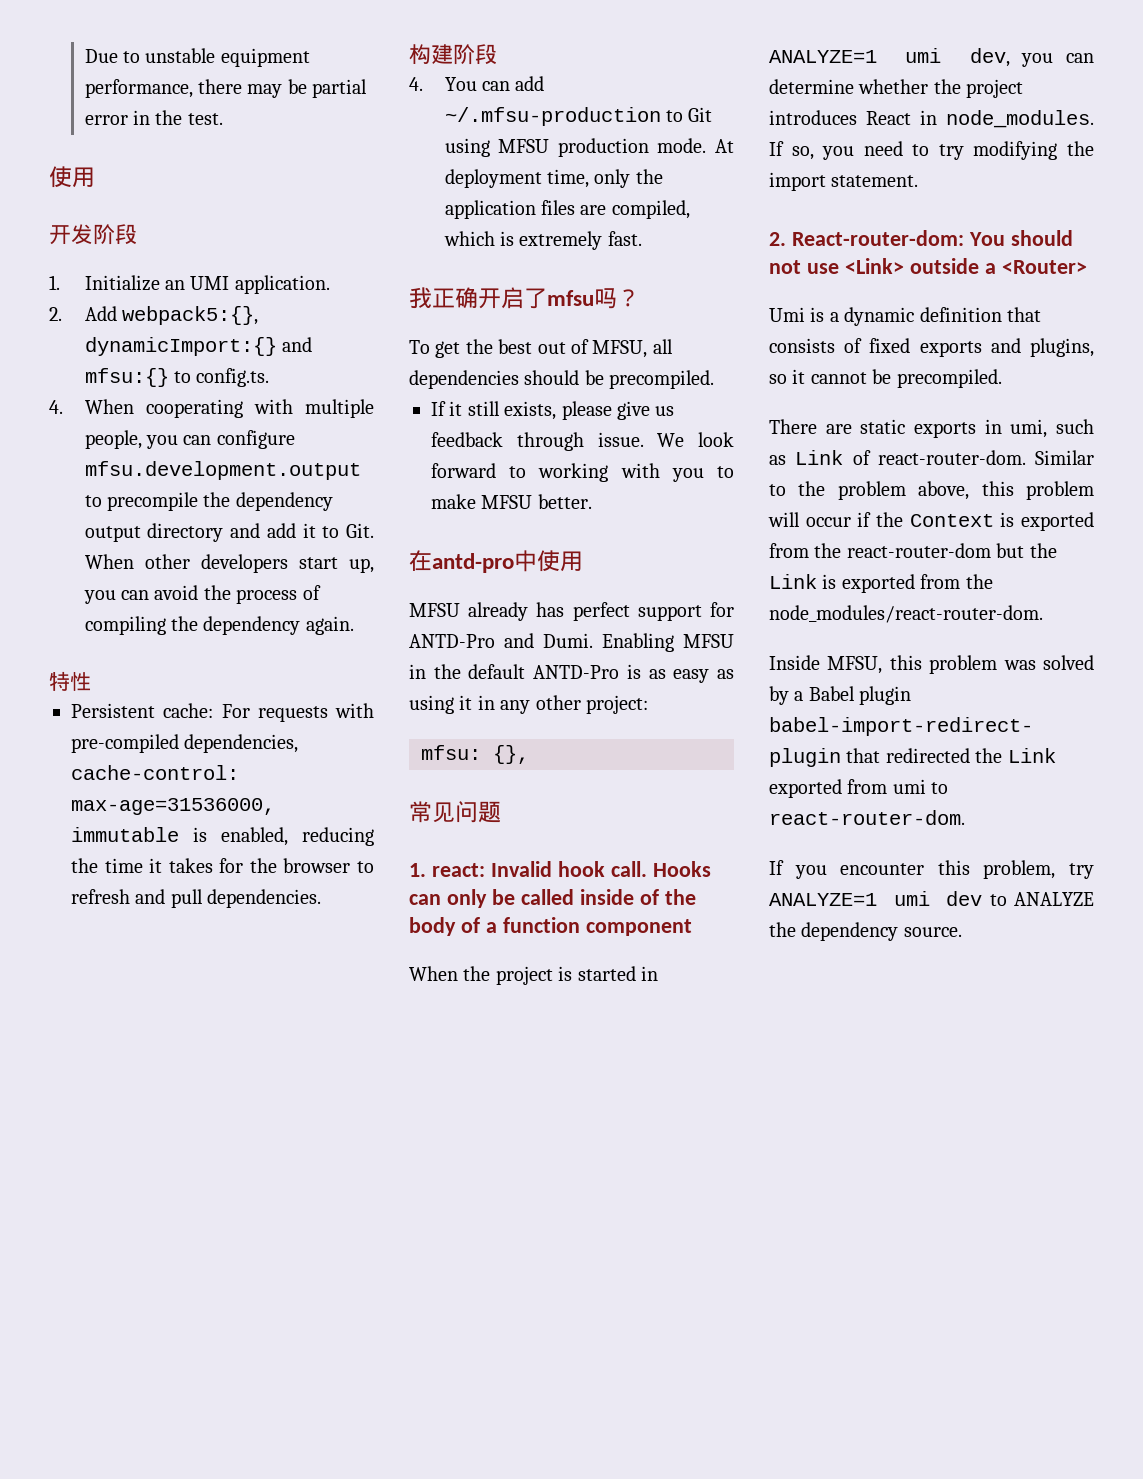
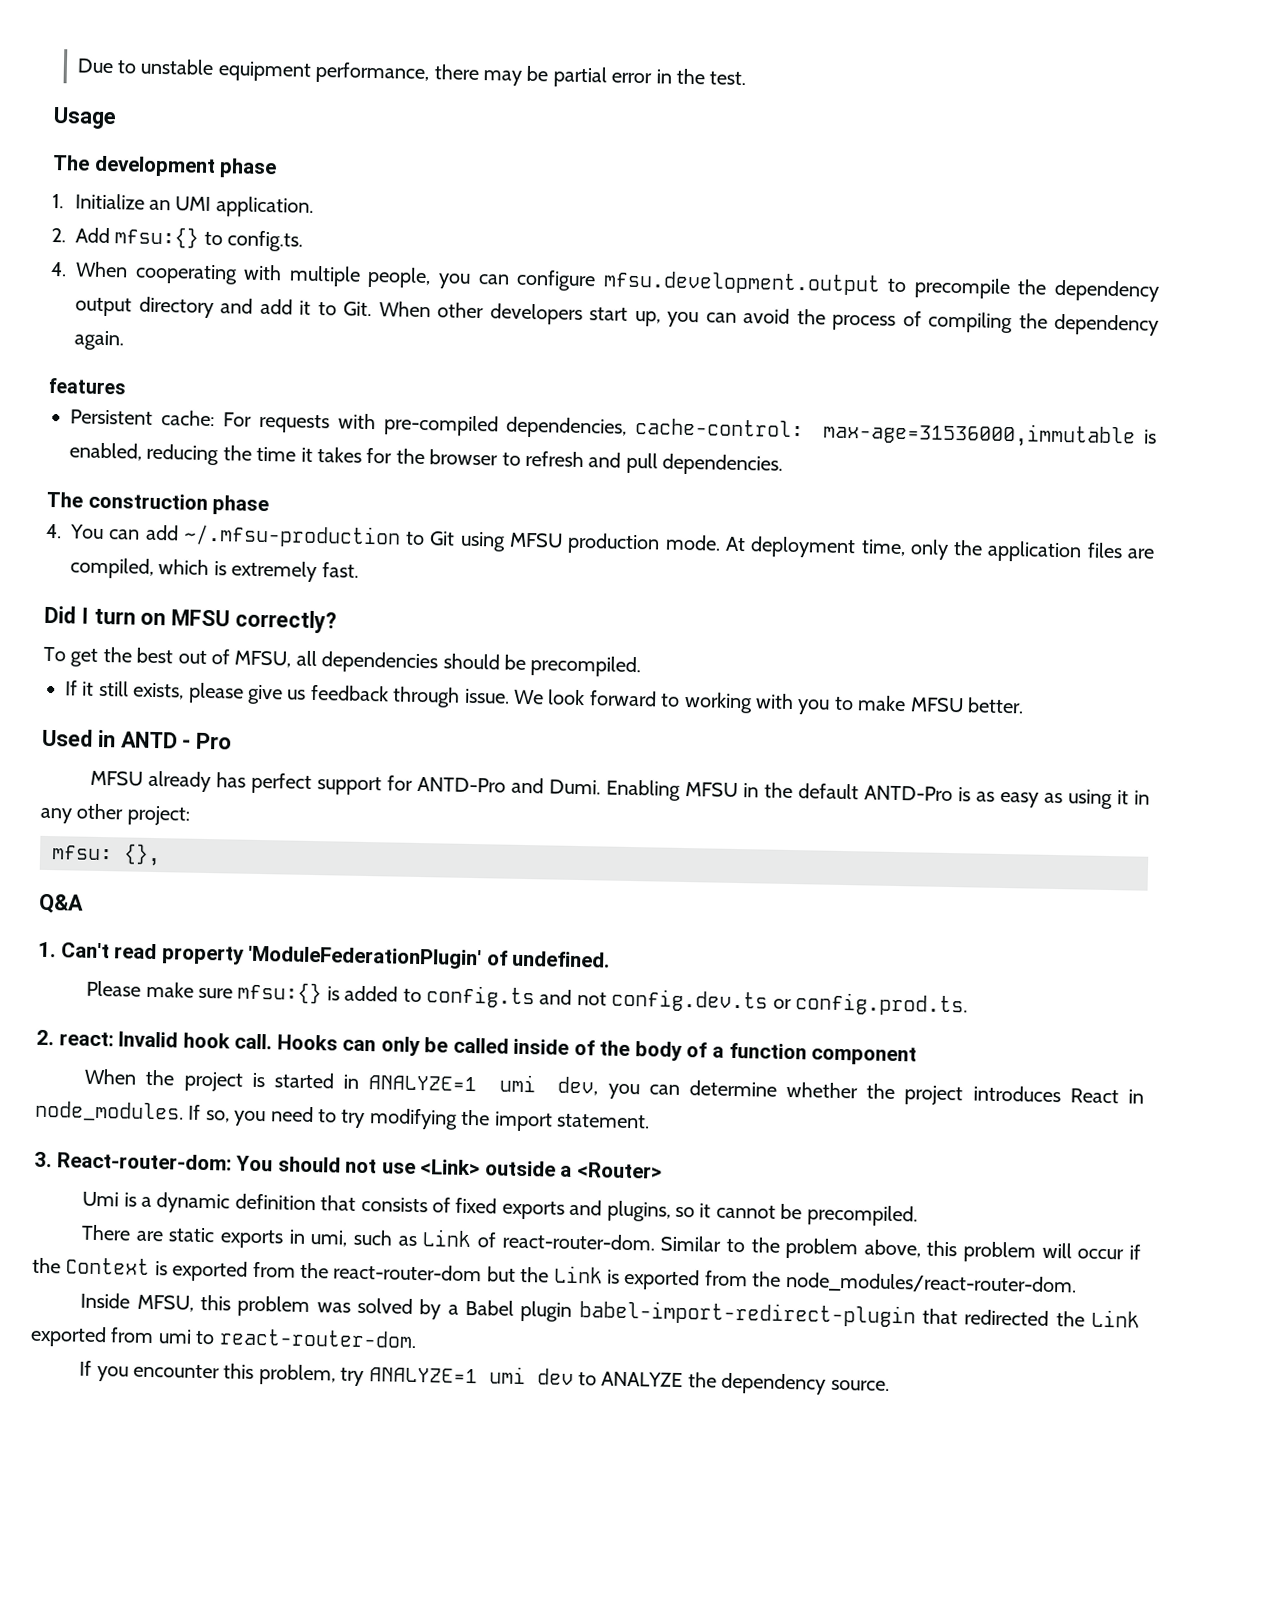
[49,166,95,188] [49,224,137,245] 使用 // 开发阶段 -> [53,106,117,130] [52,154,278,179] Usage // The development phase
[122,306,259,325] [84,337,313,356] webpack5:{}, dynamicImport:{} and -> (110, 235) none
[49,671,91,691] 特性 -> [48,377,127,395] features
[409,44,497,65] 构建阶段 -> [46,491,270,516] The construction phase
[409,287,640,309] 我正确开启了mfsu吗？ -> [44,605,338,634] Did I turn on MFSU correctly?
[409,550,583,573] 在antd-pro中使用 -> [42,728,233,750] Used in ANTD - Pro
[409,801,501,823] [409,863,426,877] 常见问题 // 1. -> [38,893,84,914] [38,941,611,970] [86,980,968,1017] [36,1029,54,1046] Q&A // 1. Can't read property 'ModuleFederationPlugin' of undefined. // Please make sure mfsu:{} is added to config.ts and not config.dev.ts or config.prod.ts. // 2.
[769,232,786,246] 2. -> [34,1151,52,1168] 3.

